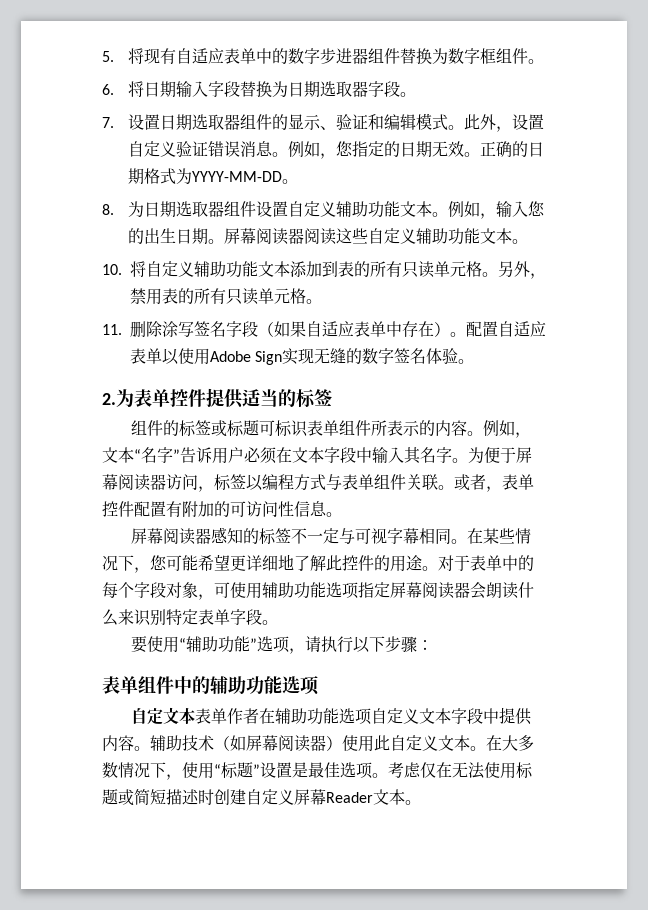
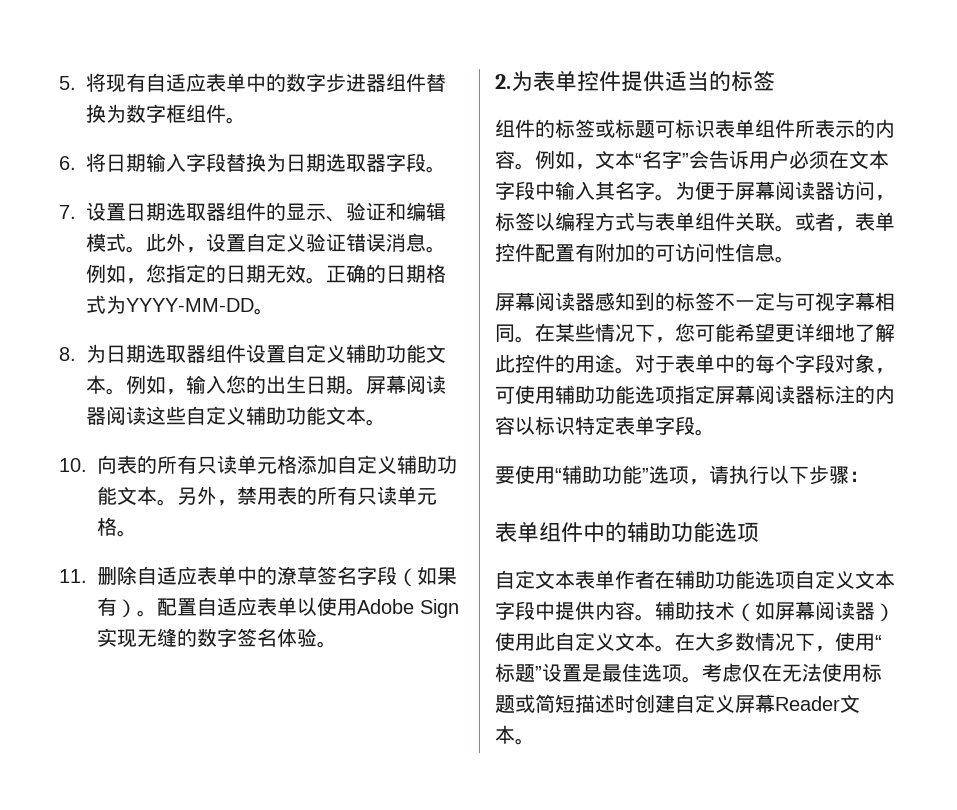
[130,261,482,278] 将自定义辅助功能文本添加到表的所有只读单元格 -> [97,455,457,475] [97,486,157,505] 向表的所有只读单元格添加自定义辅助功能文本
[162,321,434,337] 涂写签名字段（如果自适应表单中存在 -> [137,566,457,587] [97,597,117,616] 自适应表单中的潦草签名字段（如果有
(180, 455) none -> [689,150,709,169] 会
(243, 536) none -> [635,292,655,311] 到
[470,582,534,599] [102,609,166,626] 会朗读什么来识别 -> [815,385,895,404] [495,416,575,435] 标注的内容以标识

